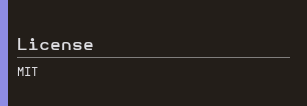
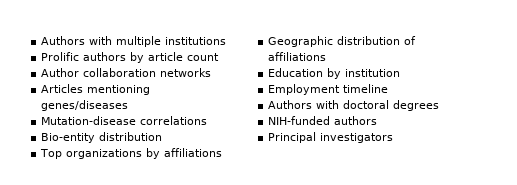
[17,38,94,50] [17,67,38,76] License // MIT -> [41,36,227,47] [41,52,220,63] [41,68,212,77] [41,84,151,95] [41,100,129,111] [41,116,208,125] [41,132,163,143] [40,148,223,159] [268,36,417,47] [268,52,327,61] [268,68,401,79] [268,84,389,95] [268,100,440,111] [268,116,378,125] [268,132,394,143] Authors with multiple institutions // Prolific authors by article count // Author collaboration networks // Articles mentioning genes/diseases // Mutation-disease correlations // Bio-entity distribution // Top organizations by affiliations // Geographic distribution of affiliations // Education by institution // Employment timeline // Authors with doctoral degrees // NIH-funded authors // Principal investigators

